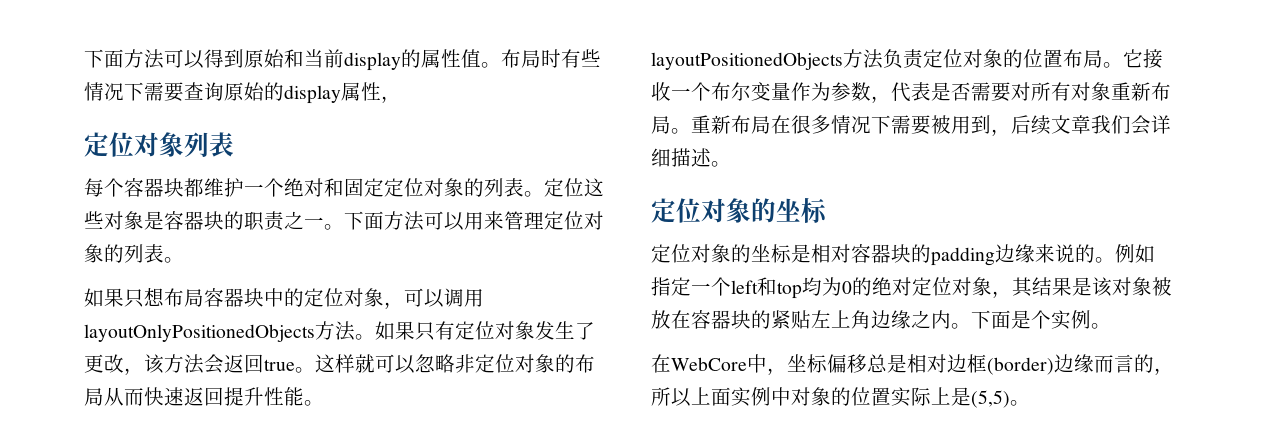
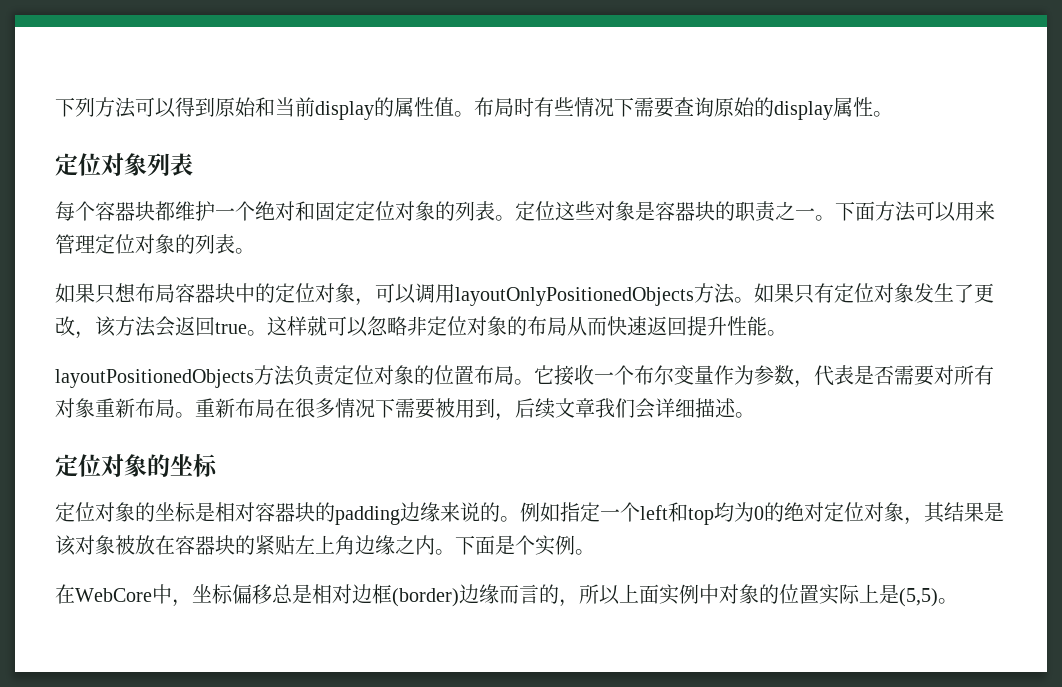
[84,49,124,68] 下面 -> [55,97,95,117] 下列
[381,96,401,103] ， -> [873,111,893,117] 。

